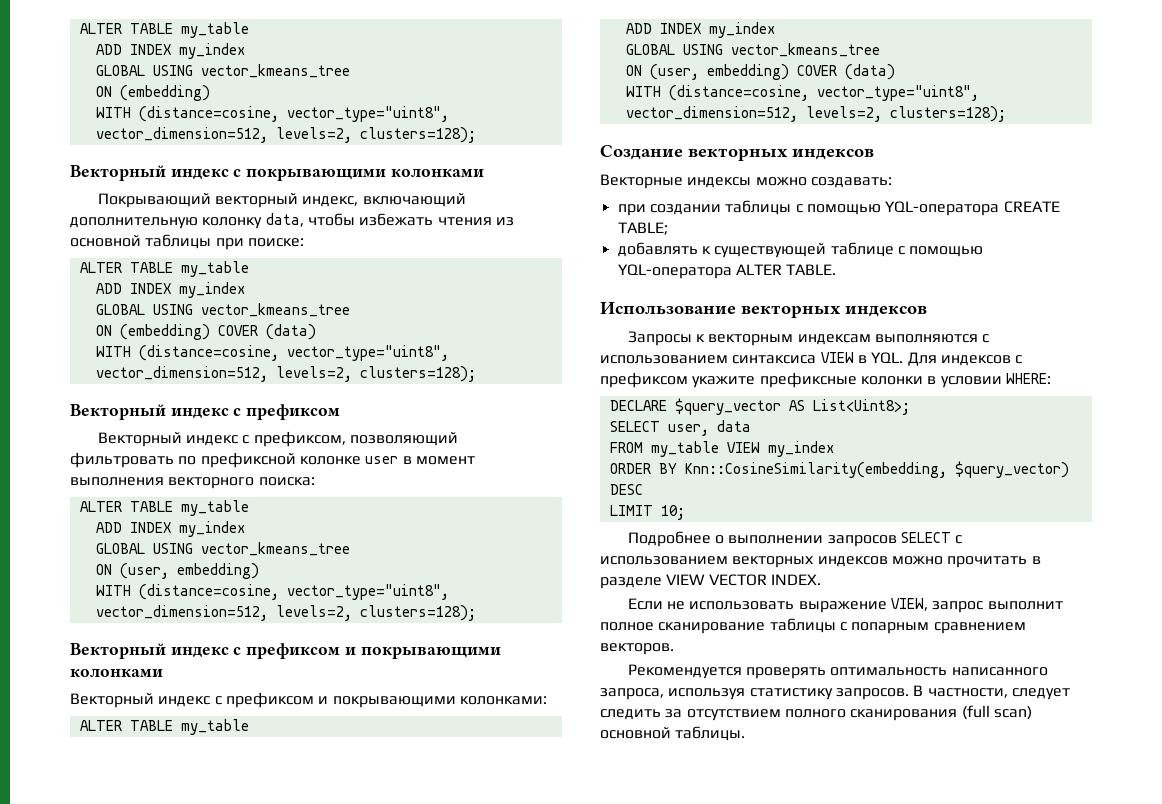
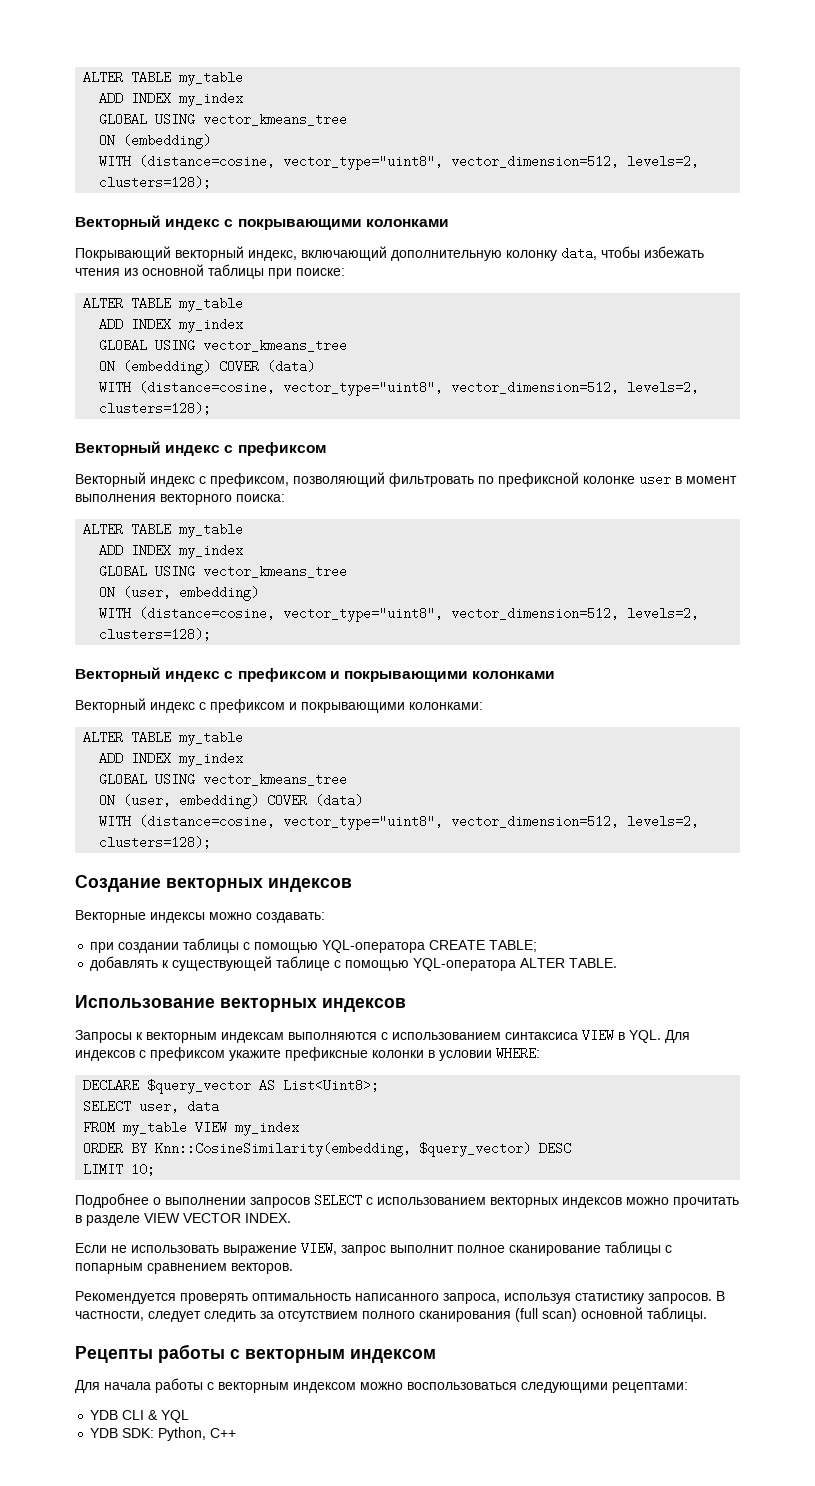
(746, 733) none -> [75,1344,436,1363] [75,1378,688,1393] [90,1410,190,1423] [90,1427,237,1441] // Рецепты работы с векторным индексом // Для начала работы с векторным индексом можно воспользоваться следующими рецептами: // YDB CLI & YQL // YDB SDK: Python, C++

